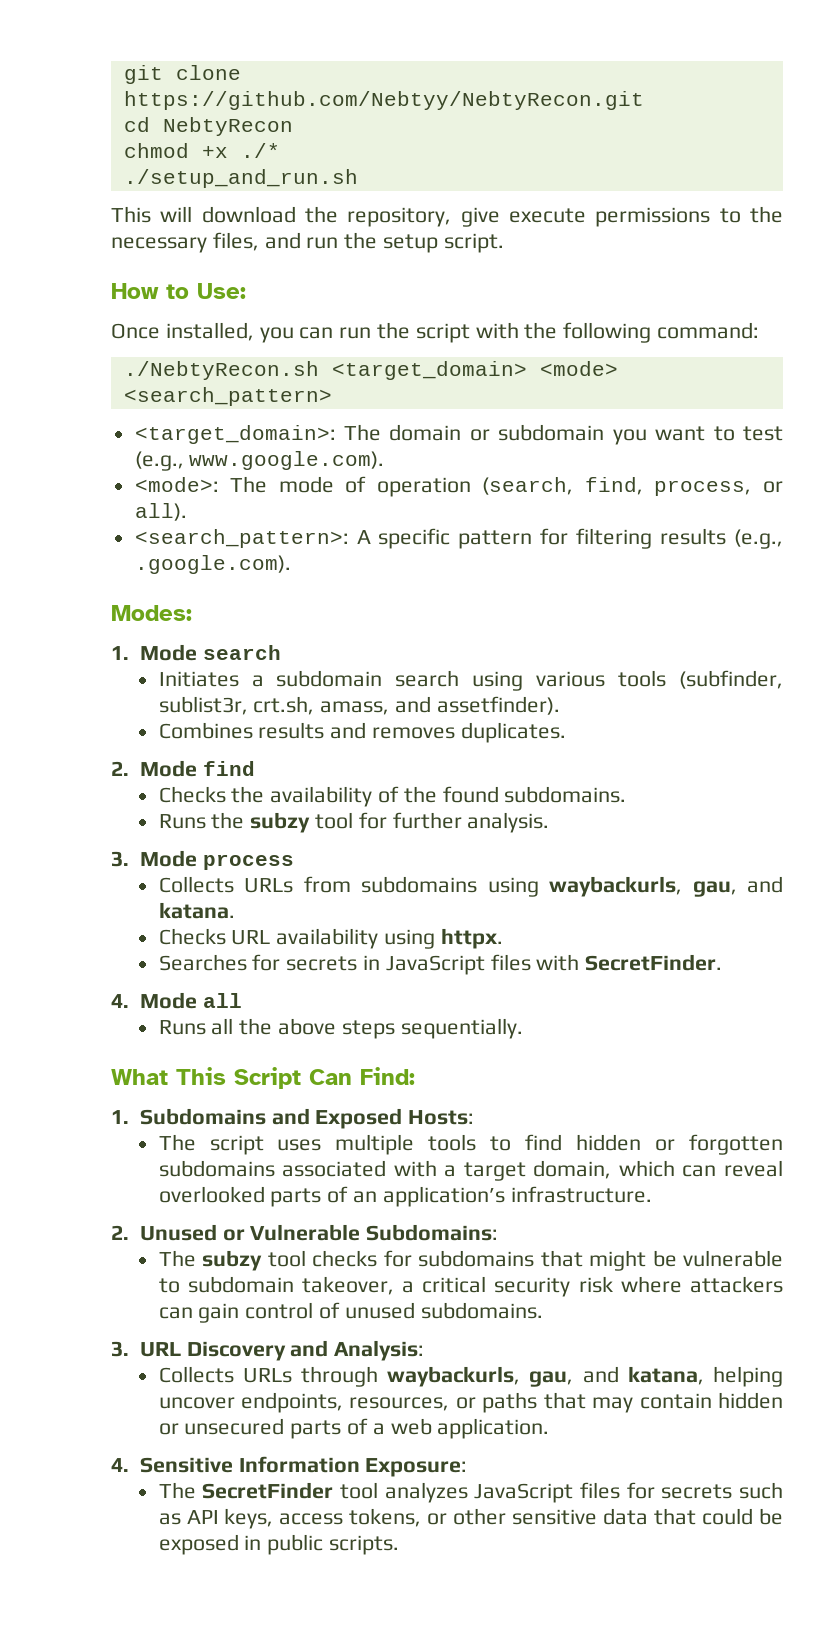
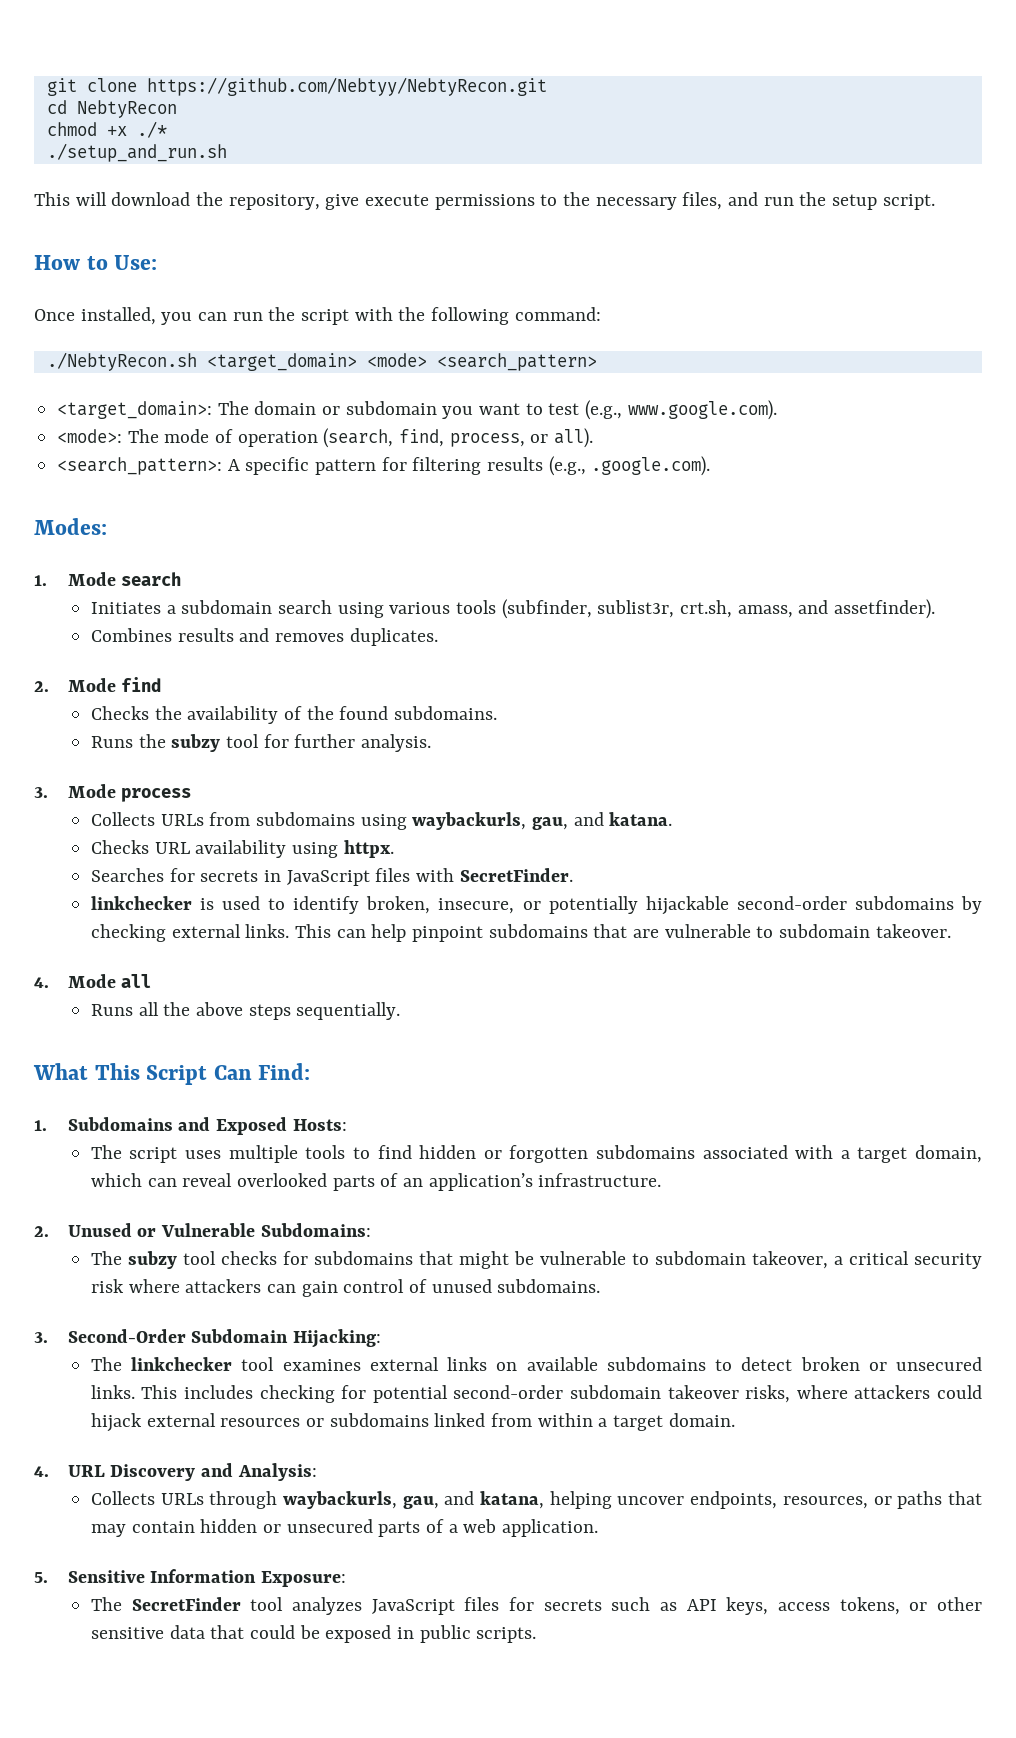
(723, 962) none -> [90,896,983,915] [90,924,951,942] // linkchecker is used to identify broken, insecure, or potentially hijackable second-order subdomains by checking external links. This can help pinpoint subdomains that are vulnerable to subdomain takeover.
(129, 1349) none -> [67,1329,382,1348] [90,1357,982,1371] [90,1385,983,1403] [90,1413,735,1432] [34,1466,49,1477] Second-Order Subdomain Hijacking: // The linkchecker tool examines external links on available subdomains to detect broken or unsecured links. This includes checking for potential second-order subdomain takeover risks, where attackers could hijack external resources or subdomains linked from within a target domain. // 4.
[111,1458,129,1472] 4. -> [34,1572,48,1583] 5.

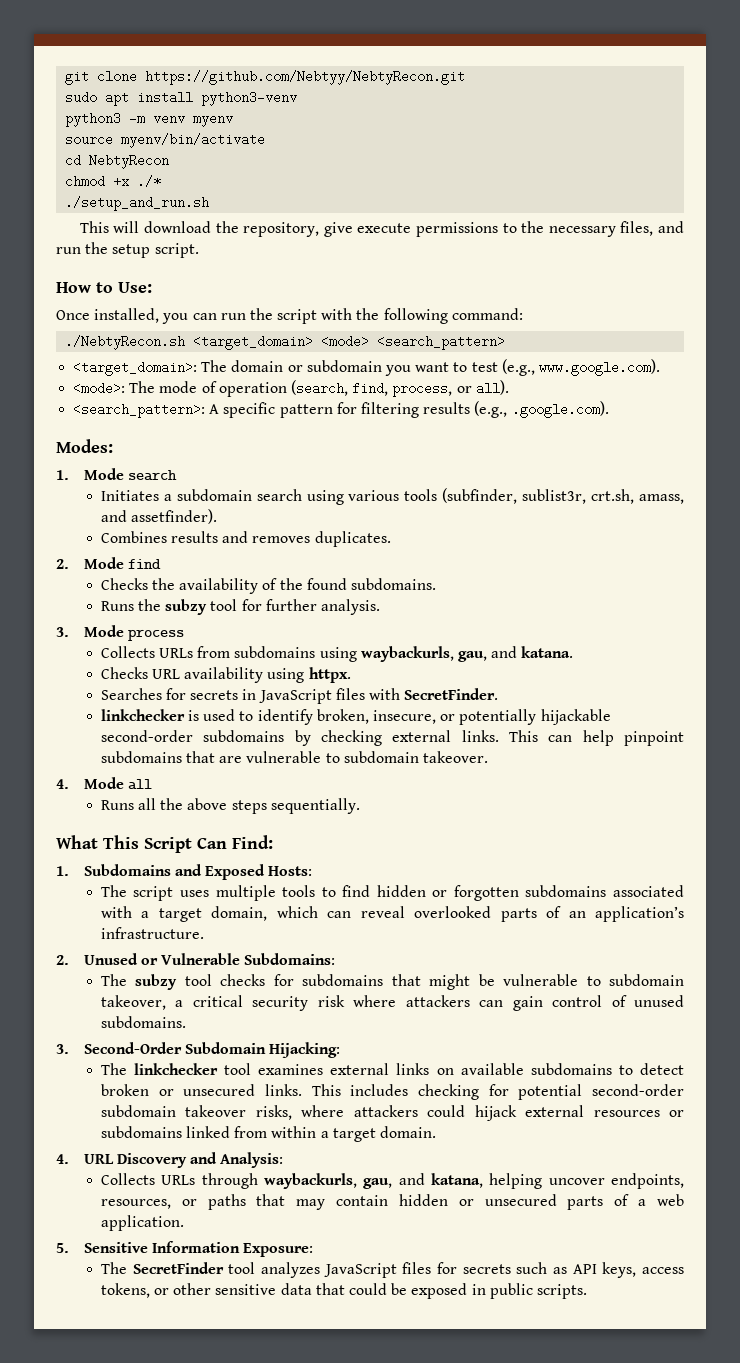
(547, 86) none -> [65,91,298,106] [65,112,234,127] [65,133,266,148] // sudo apt install python3-venv // python3 -m venv myenv // source myenv/bin/activate

